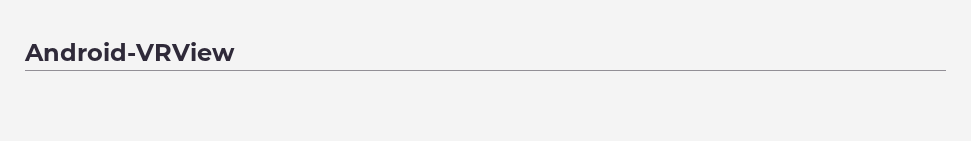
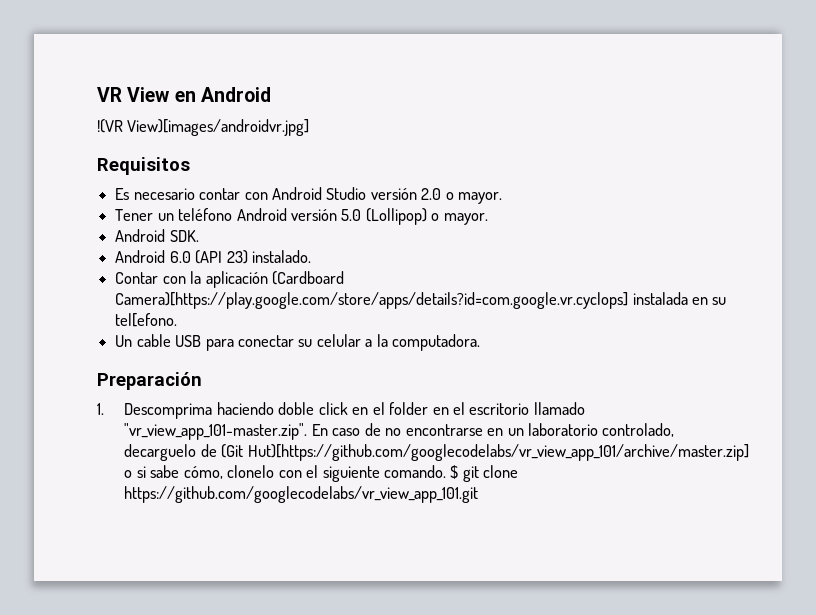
[24,42,235,61] Android-VRView -> [97,87,271,102] [97,119,310,136] [97,157,190,175] [115,187,503,204] [115,208,488,225] [115,229,199,242] [115,250,311,264] [115,271,344,288] [115,292,727,309] [115,313,178,327] [115,334,481,351] [97,372,202,390] [97,402,585,419] [124,423,675,440] [124,444,749,461] [124,465,519,482] [124,486,479,503] VR View en Android // !(VR View)[images/androidvr.jpg] // Requisitos // Es necesario contar con Android Studio versión 2.0 o mayor. // Tener un teléfono Android versión 5.0 (Lollipop) o mayor. // Android SDK. // Android 6.0 (API 23) instalado. // Contar con la aplicación (Cardboard Camera)[https://play.google.com/store/apps/details?id=com.google.vr.cyclops] instalada en su tel[efono. // Un cable USB para conectar su celular a la computadora. // Preparación // 1. Descomprima haciendo doble click en el folder en el escritorio llamado "vr_view_app_101-master.zip". En caso de no encontrarse en un laboratorio controlado, decarguelo de (Git Hut)[https://github.com/googlecodelabs/vr_view_app_101/archive/master.zip] o si sabe cómo, clonelo con el siguiente comando. $ git clone https://github.com/googlecodelabs/vr_view_app_101.git

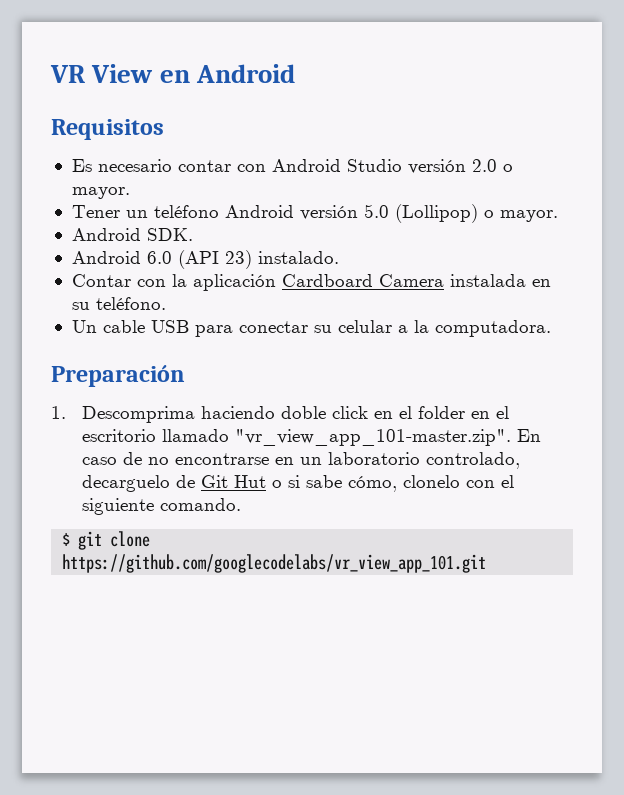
[97,119,310,136] // !(VR View)[images/androidvr.jpg] -> (295, 73) none
[271,271,344,285] [115,292,629,309] (Cardboard Camera)[https://play.google.com/store/apps/details?id=com.google.vr.cyclops] -> [281,274,444,287] Cardboard Camera
[115,313,178,327] tel[efono. -> [95,297,166,310] teléfono.
[221,444,749,461] (Git Hut)[https://github.com/googlecodelabs/vr_view_app_101/archive/master.zip] -> [201,475,267,488] Git Hut
(446, 471) none -> (242, 504) //

